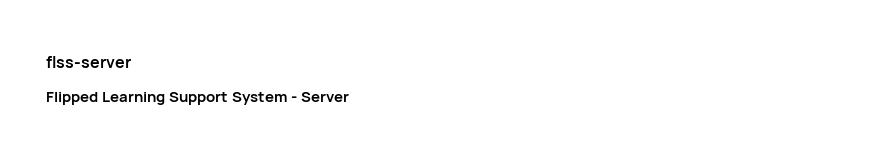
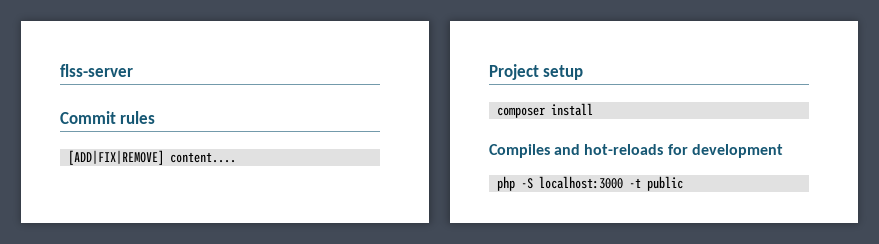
[46,92,350,105] Flipped Learning Support System - Server -> [60,111,156,124] [68,150,237,165] [489,64,584,80] [497,103,594,118] [489,144,783,158] [497,176,684,191] Commit rules // [ADD|FIX|REMOVE] content.... // Project setup // composer install // Compiles and hot-reloads for development // php -S localhost:3000 -t public

